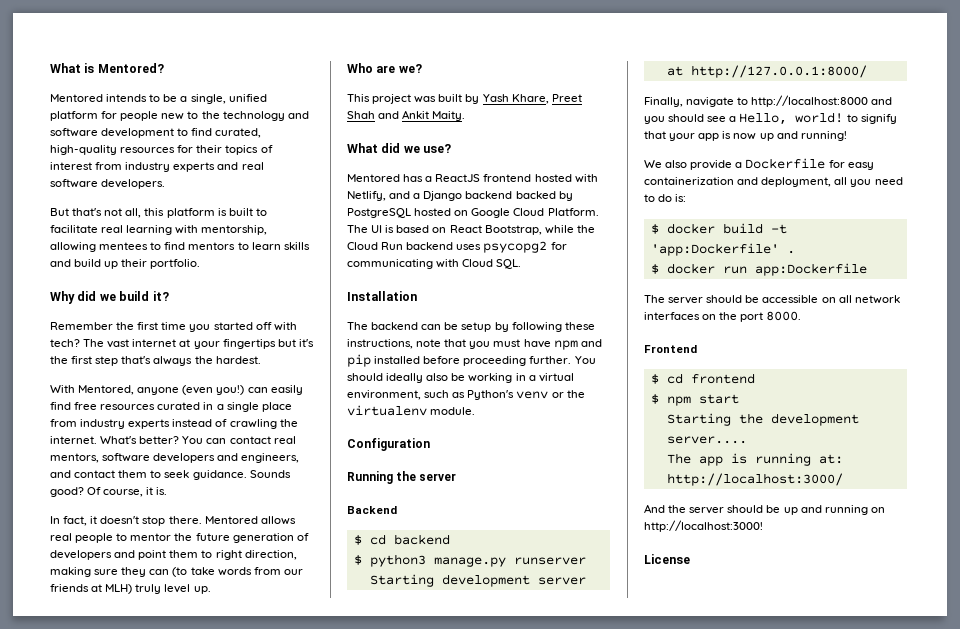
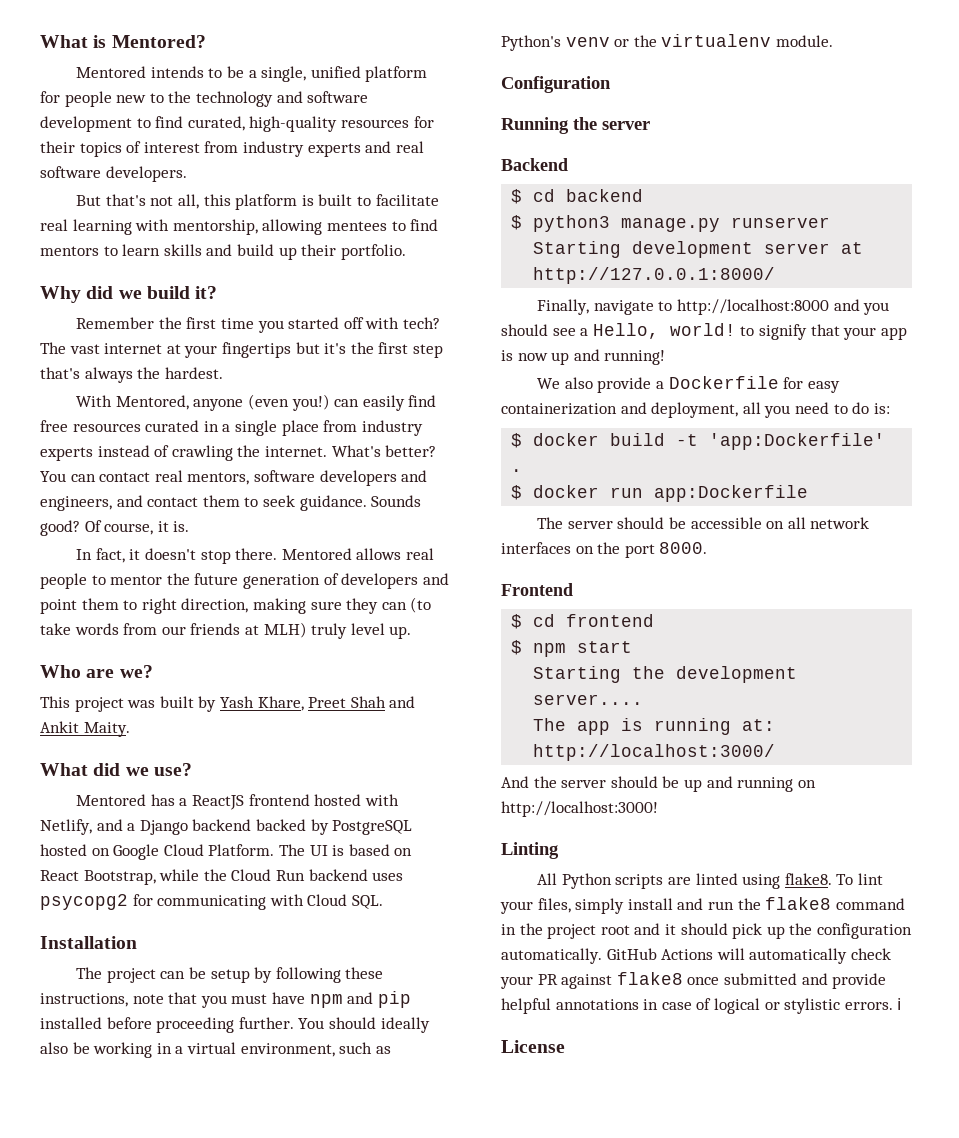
[371,322,419,330] backend -> [106,968,156,983] project
(763, 526) none -> [501,842,559,859] [537,873,883,889] [500,897,905,914] [501,923,912,939] [501,948,891,964] [500,972,887,989] [501,998,902,1014] // Linting // All Python scripts are linted using flake8. To lint your files, simply install and run the flake8 command in the project root and it should pick up the configuration automatically. GitHub Actions will automatically check your PR against flake8 once submitted and provide helpful annotations in case of logical or stylistic errors. ℹ

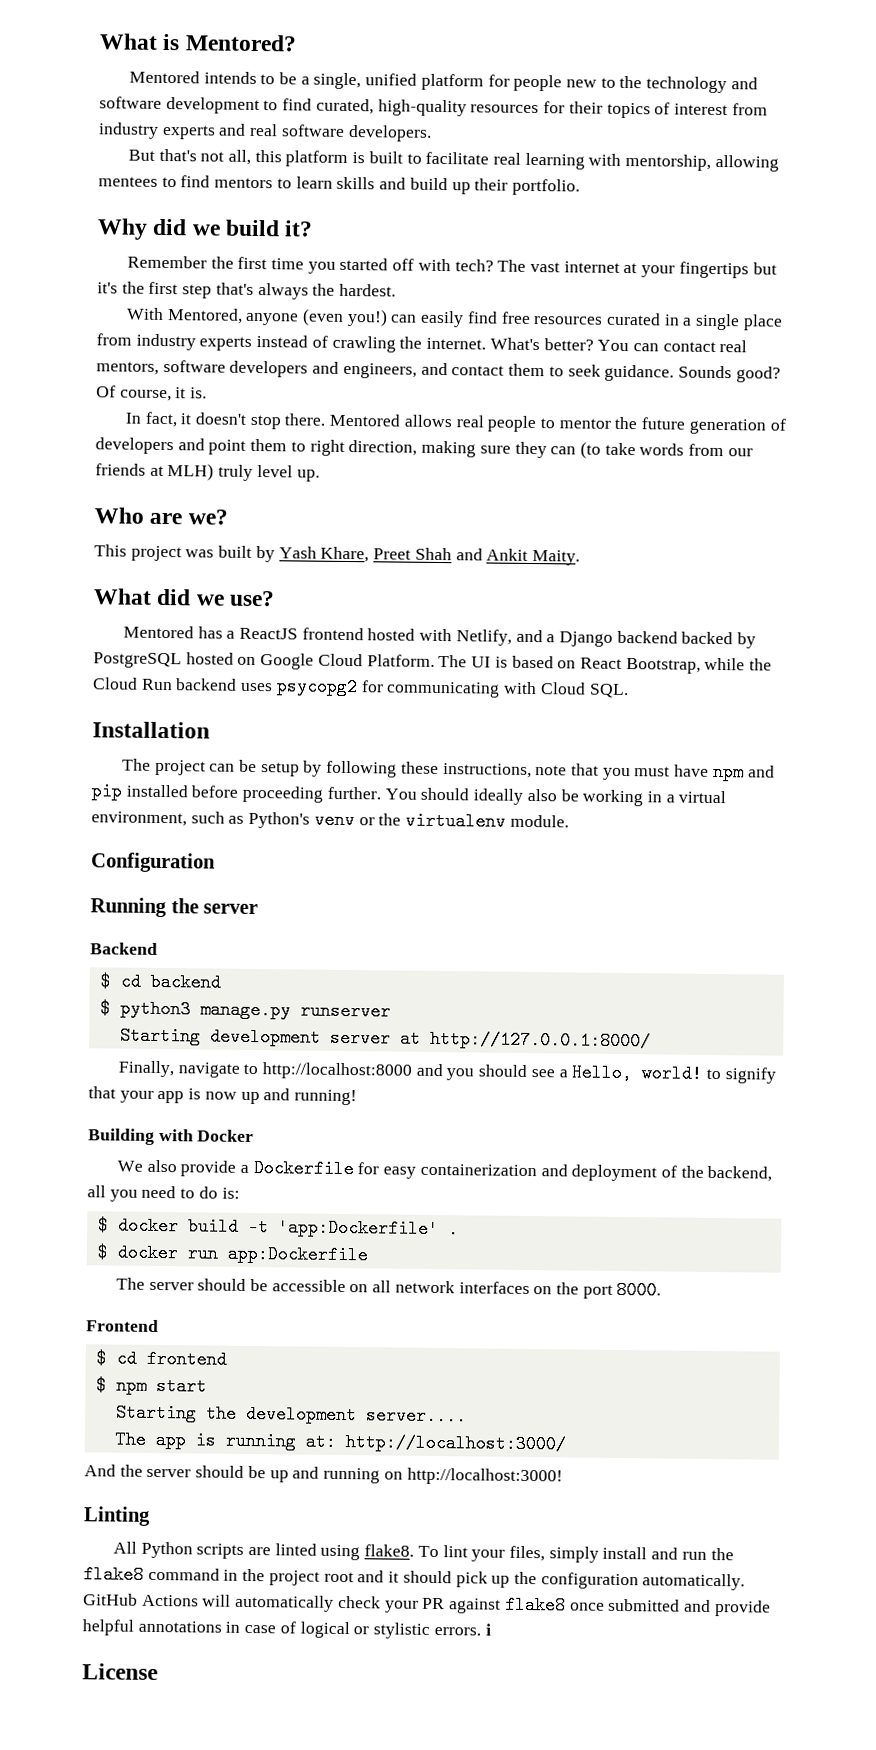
(666, 357) none -> [88,1128,255,1145] // Building with Docker
[651,402,739,418] deployment, -> [571,1164,773,1182] deployment of the backend,

